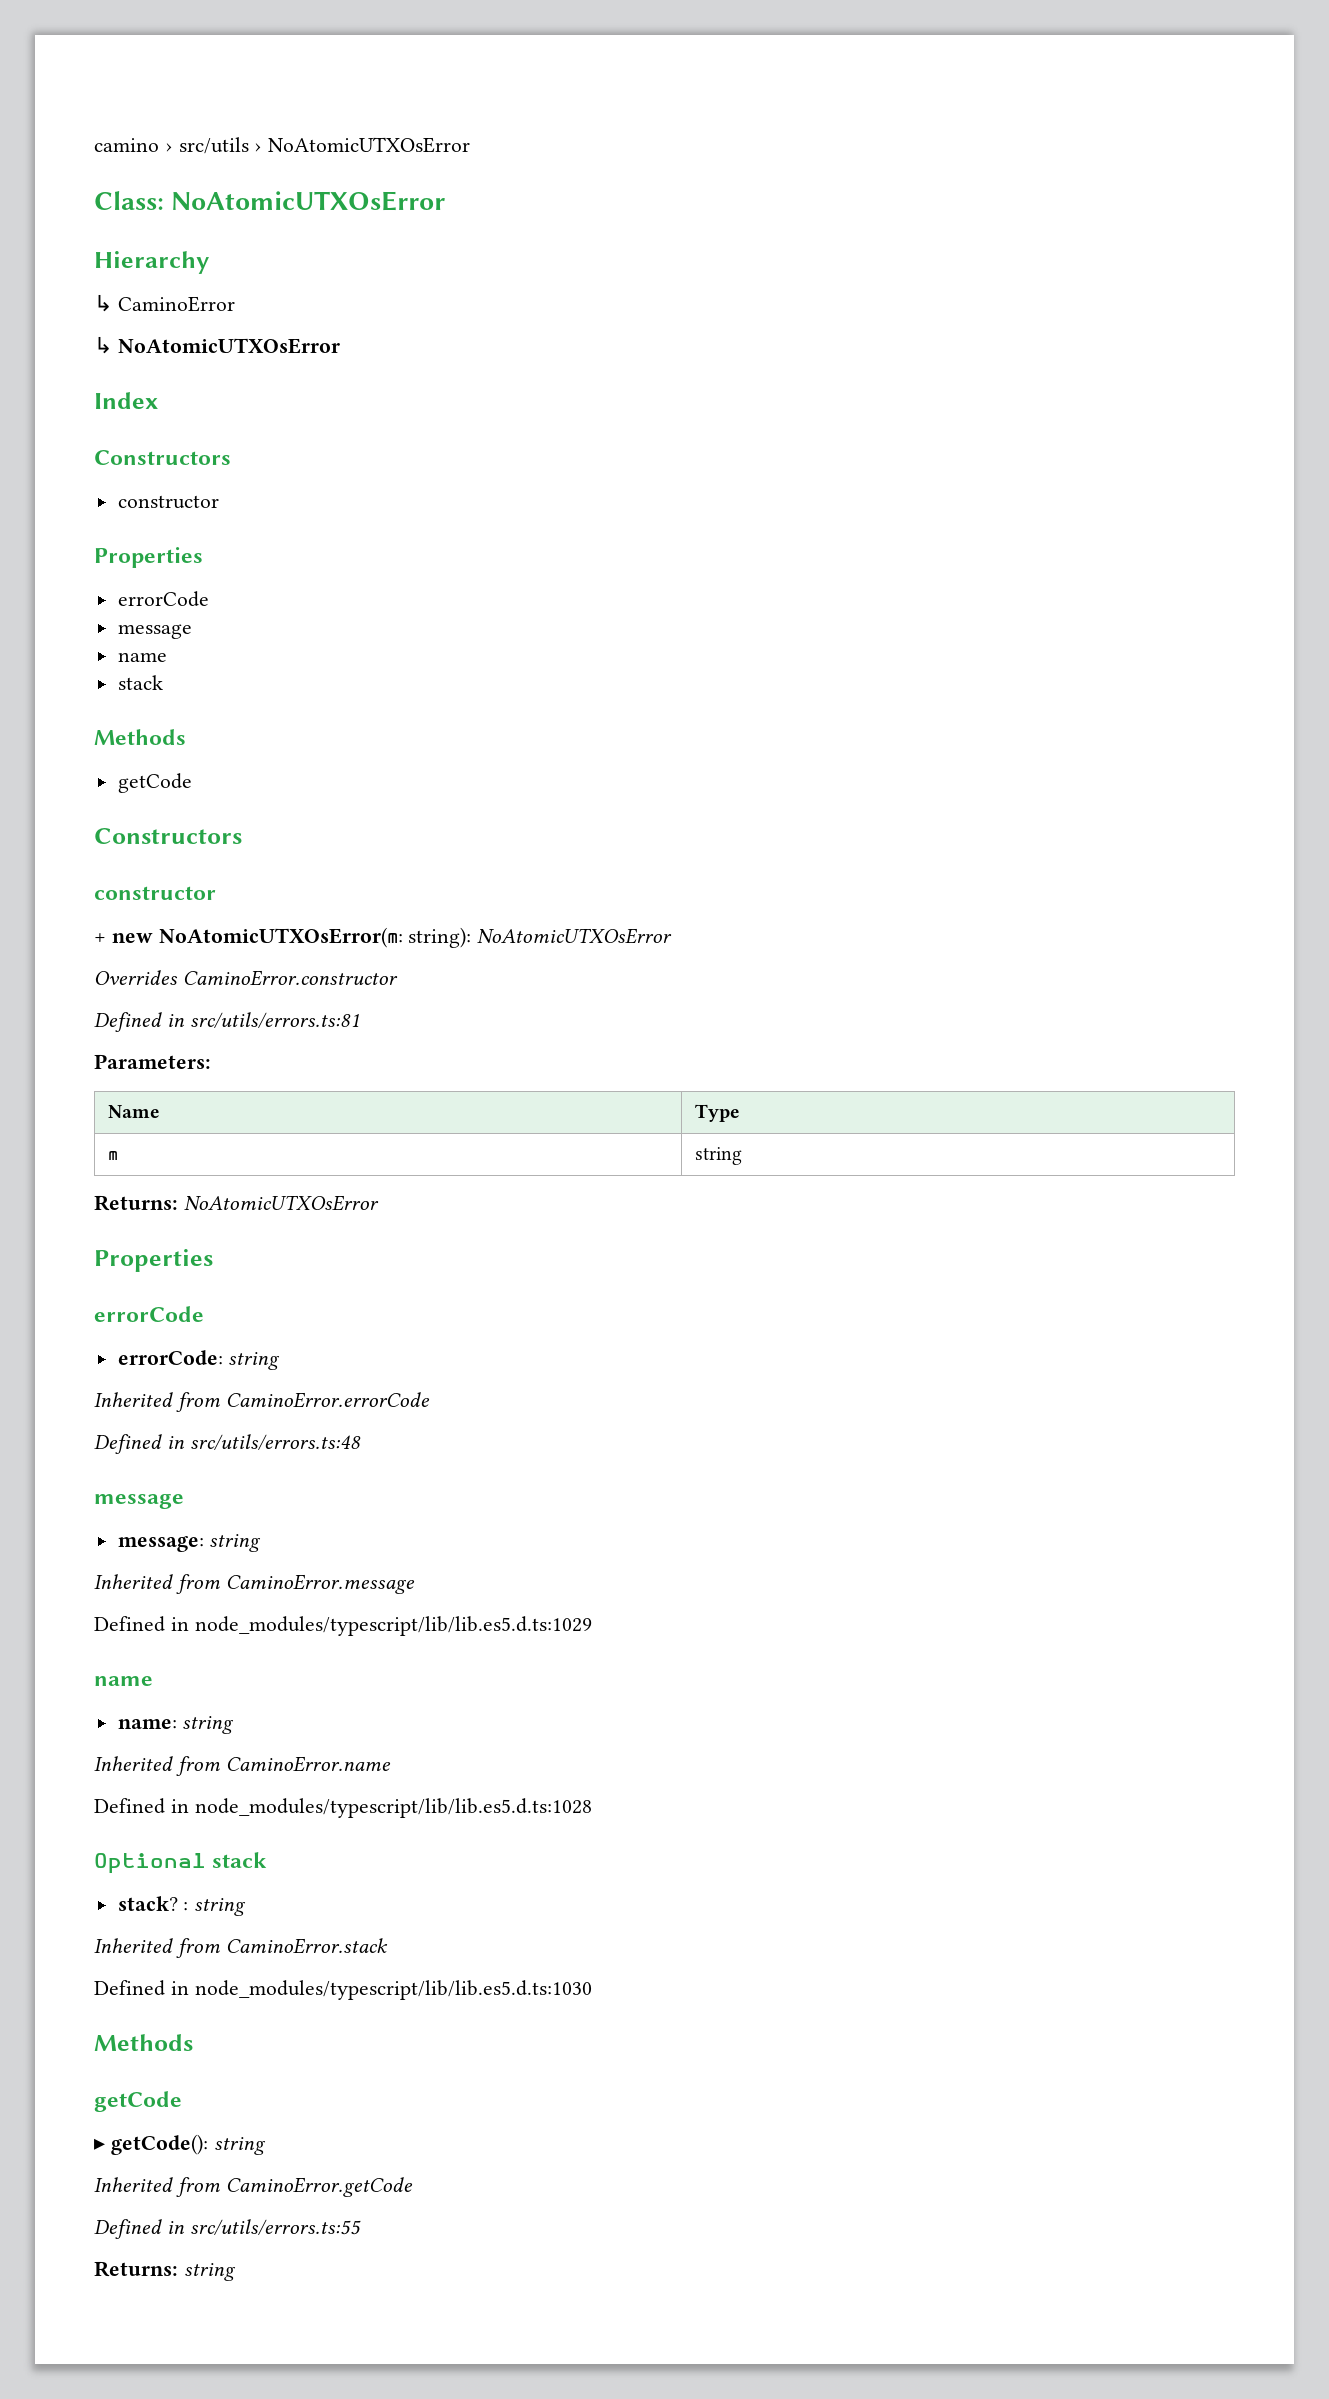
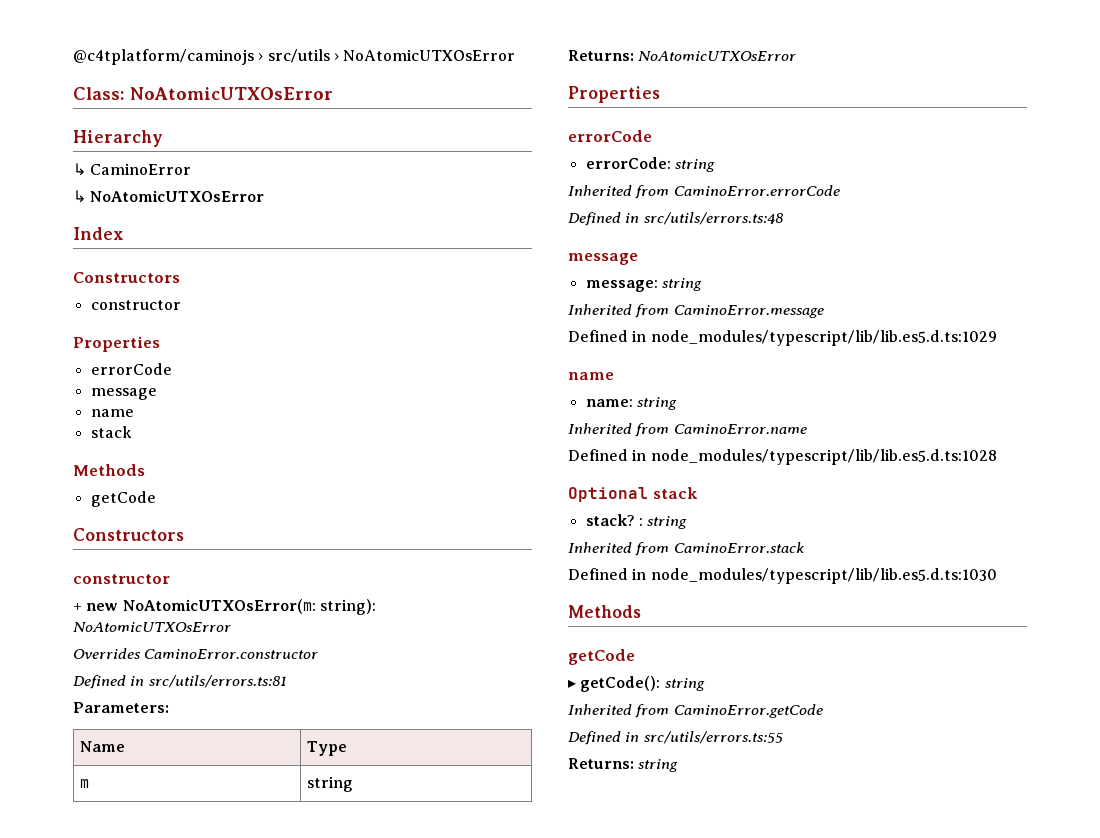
[94,138,159,152] camino -> [73,49,254,65] @c4tplatform/caminojs

